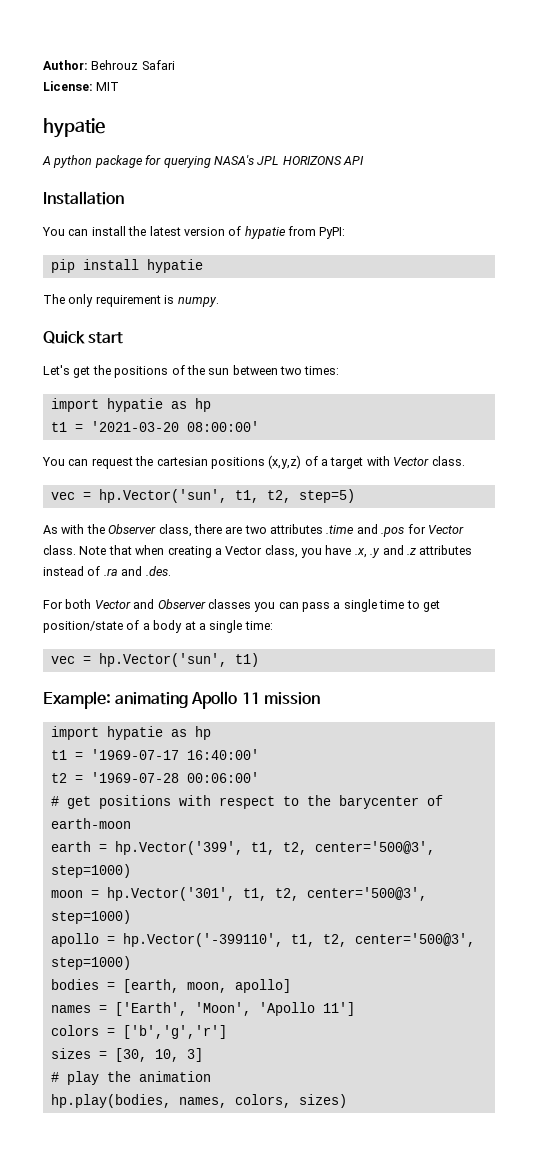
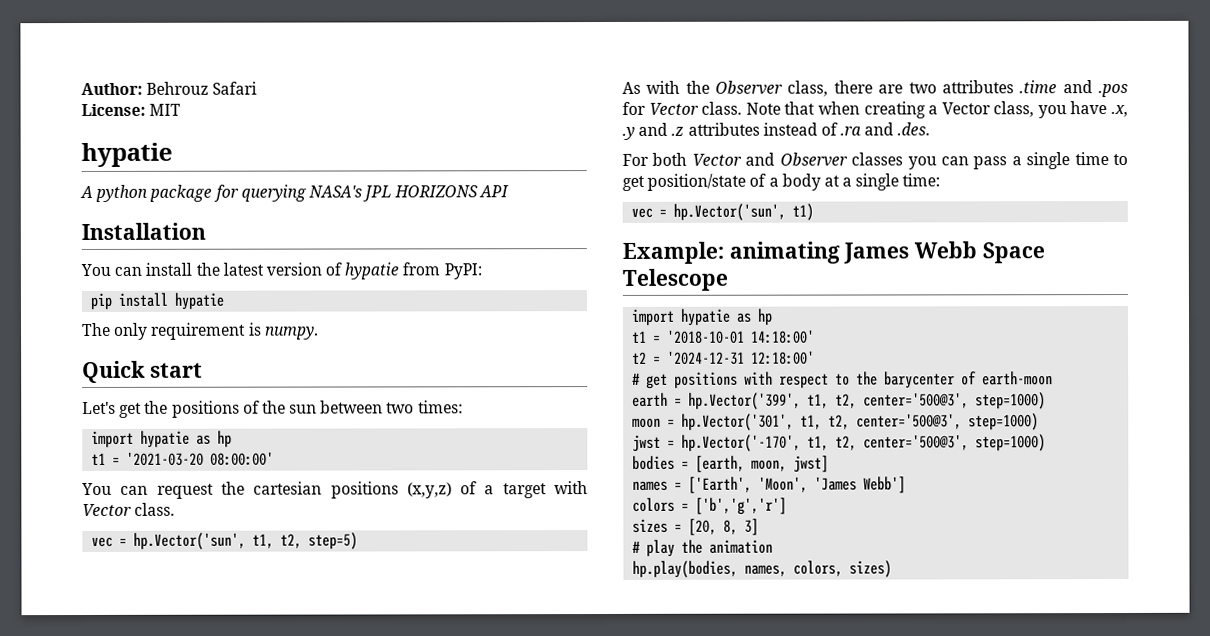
[191,691,320,709] [50,726,211,740] [50,749,259,760] Apollo 11 mission // import hypatie as hp // t1 = '1969-07-17 16:40:00' -> [843,241,1045,264] [622,268,728,291] [631,308,774,326] [632,329,816,344] James Webb Space Telescope // import hypatie as hp // t1 = '2018-10-01 14:18:00'
[90,772,259,783] '1969-07-28 00:06:00' -> [667,350,816,365] '2024-12-31 12:18:00'
[50,933,283,947] apollo = hp.Vector('-399110', -> [632,434,802,452] jwst = hp.Vector('-170',
[234,979,291,993] apollo] -> [793,455,830,473] jwst]
[258,1002,355,1016] 'Apollo 11'] -> [814,476,907,494] 'James Webb']
[114,1048,179,1062] [30, 10, -> [688,518,739,536] [20, 8,

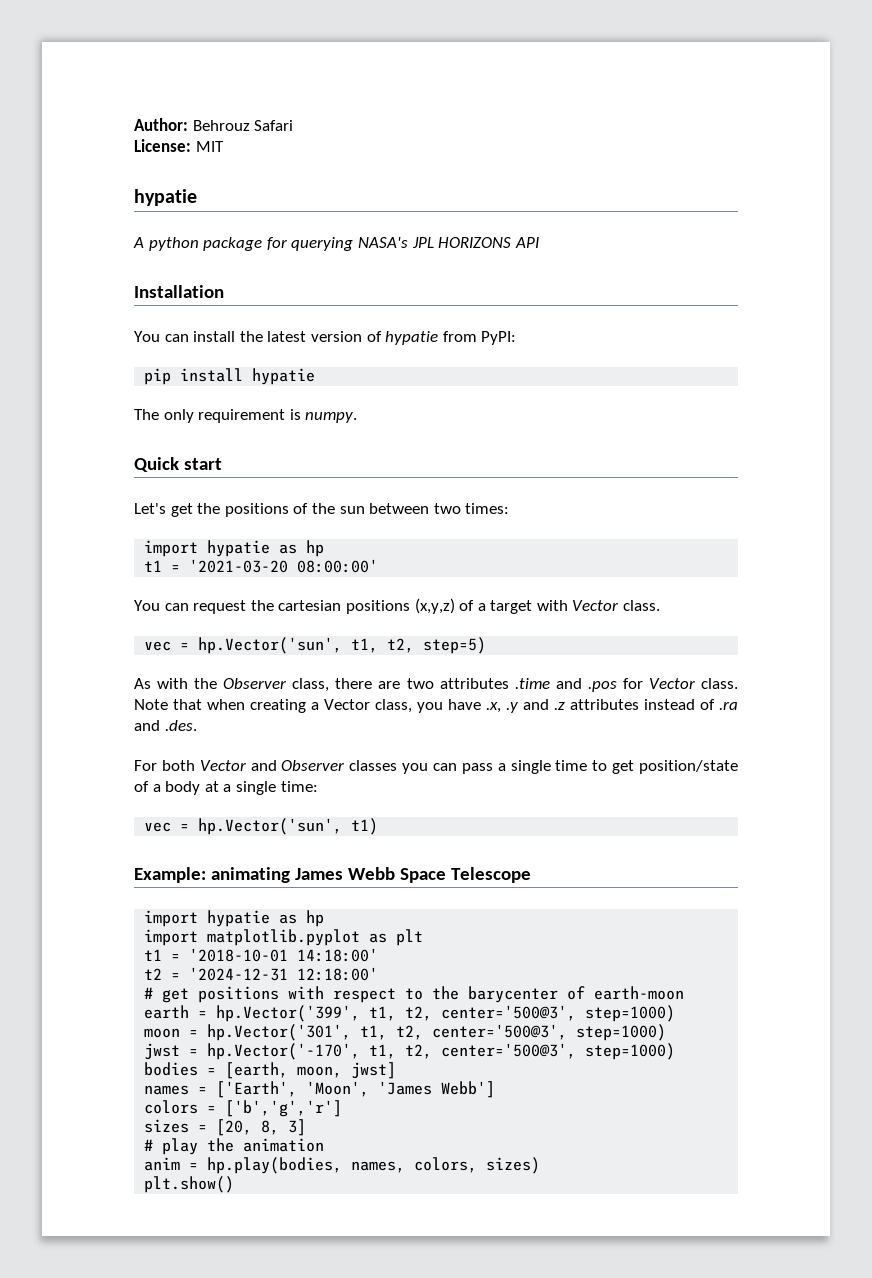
(774, 317) none -> [144,929,424,946] // import matplotlib.pyplot as plt
(774, 546) none -> [144,1157,199,1171] anim =
(893, 569) none -> [144,1176,235,1193] // plt.show()

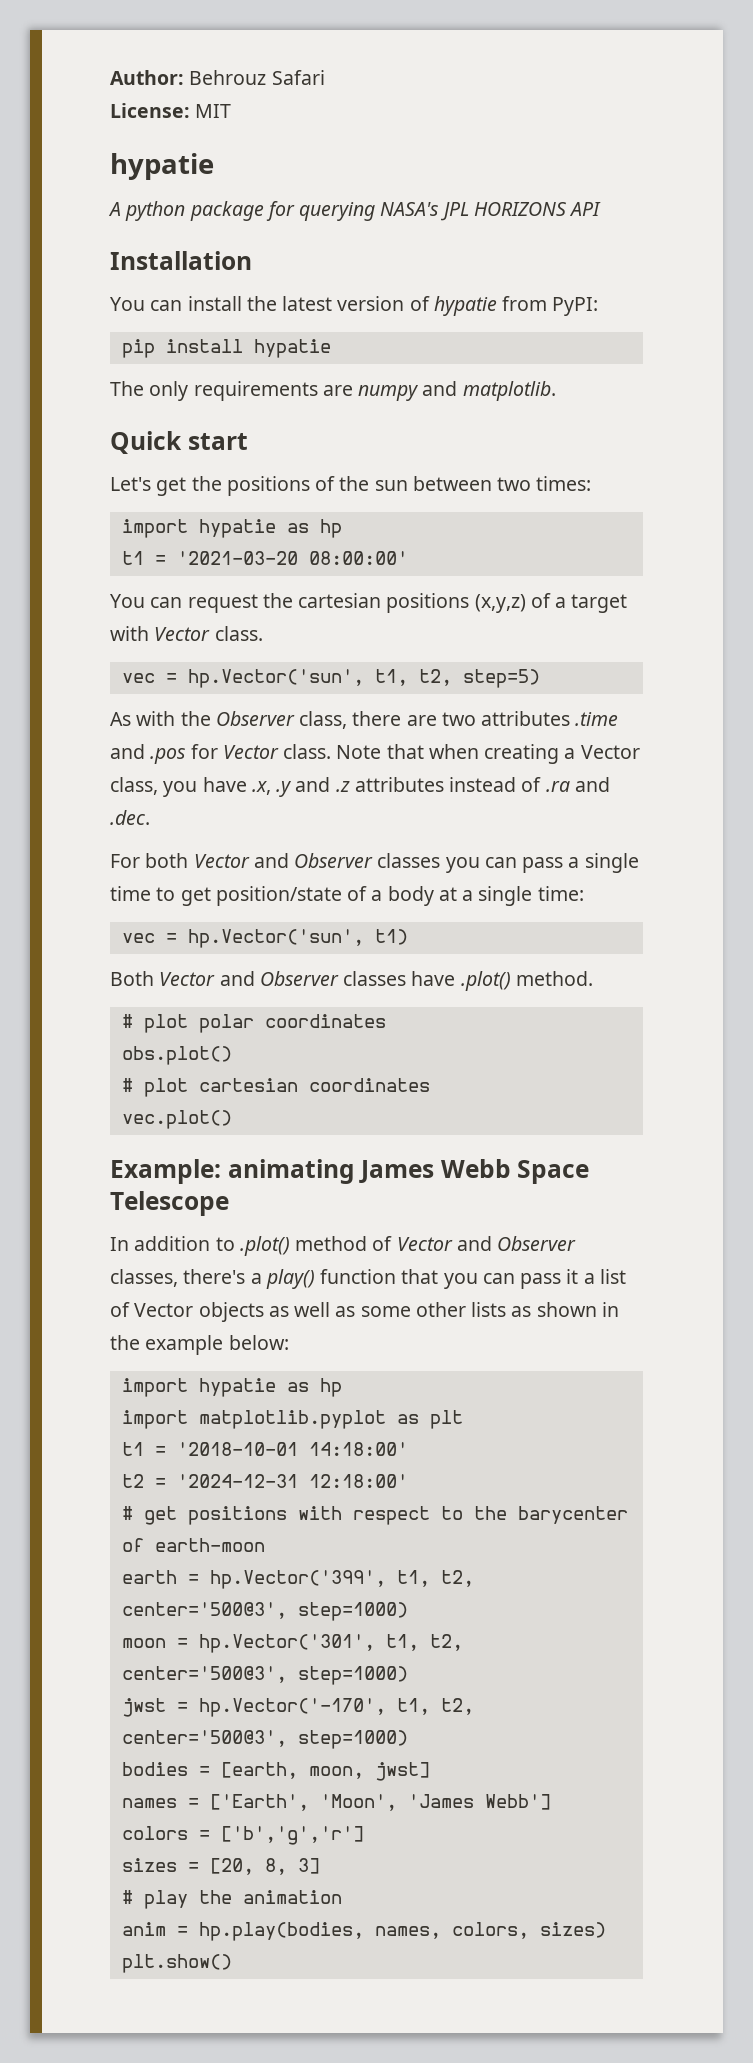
[198,409,358,423] requirement is numpy. -> [193,381,556,401] requirements are numpy and matplotlib.
[164,720,197,731] .des. -> [110,810,150,825] .dec.
(379, 826) none -> [110,971,593,991] [121,1014,386,1033] [121,1046,232,1065] [121,1078,430,1097] [121,1110,232,1129] // Both Vector and Observer classes have .plot() method. // # plot polar coordinates // obs.plot() // # plot cartesian coordinates // vec.plot()
(531, 875) none -> [110,1236,577,1256] [110,1269,626,1289] [110,1302,619,1322] [110,1335,289,1355] // In addition to .plot() method of Vector and Observer classes, there's a play() function that you can pass it a list of Vector objects as well as some other lists as shown in the example below:

